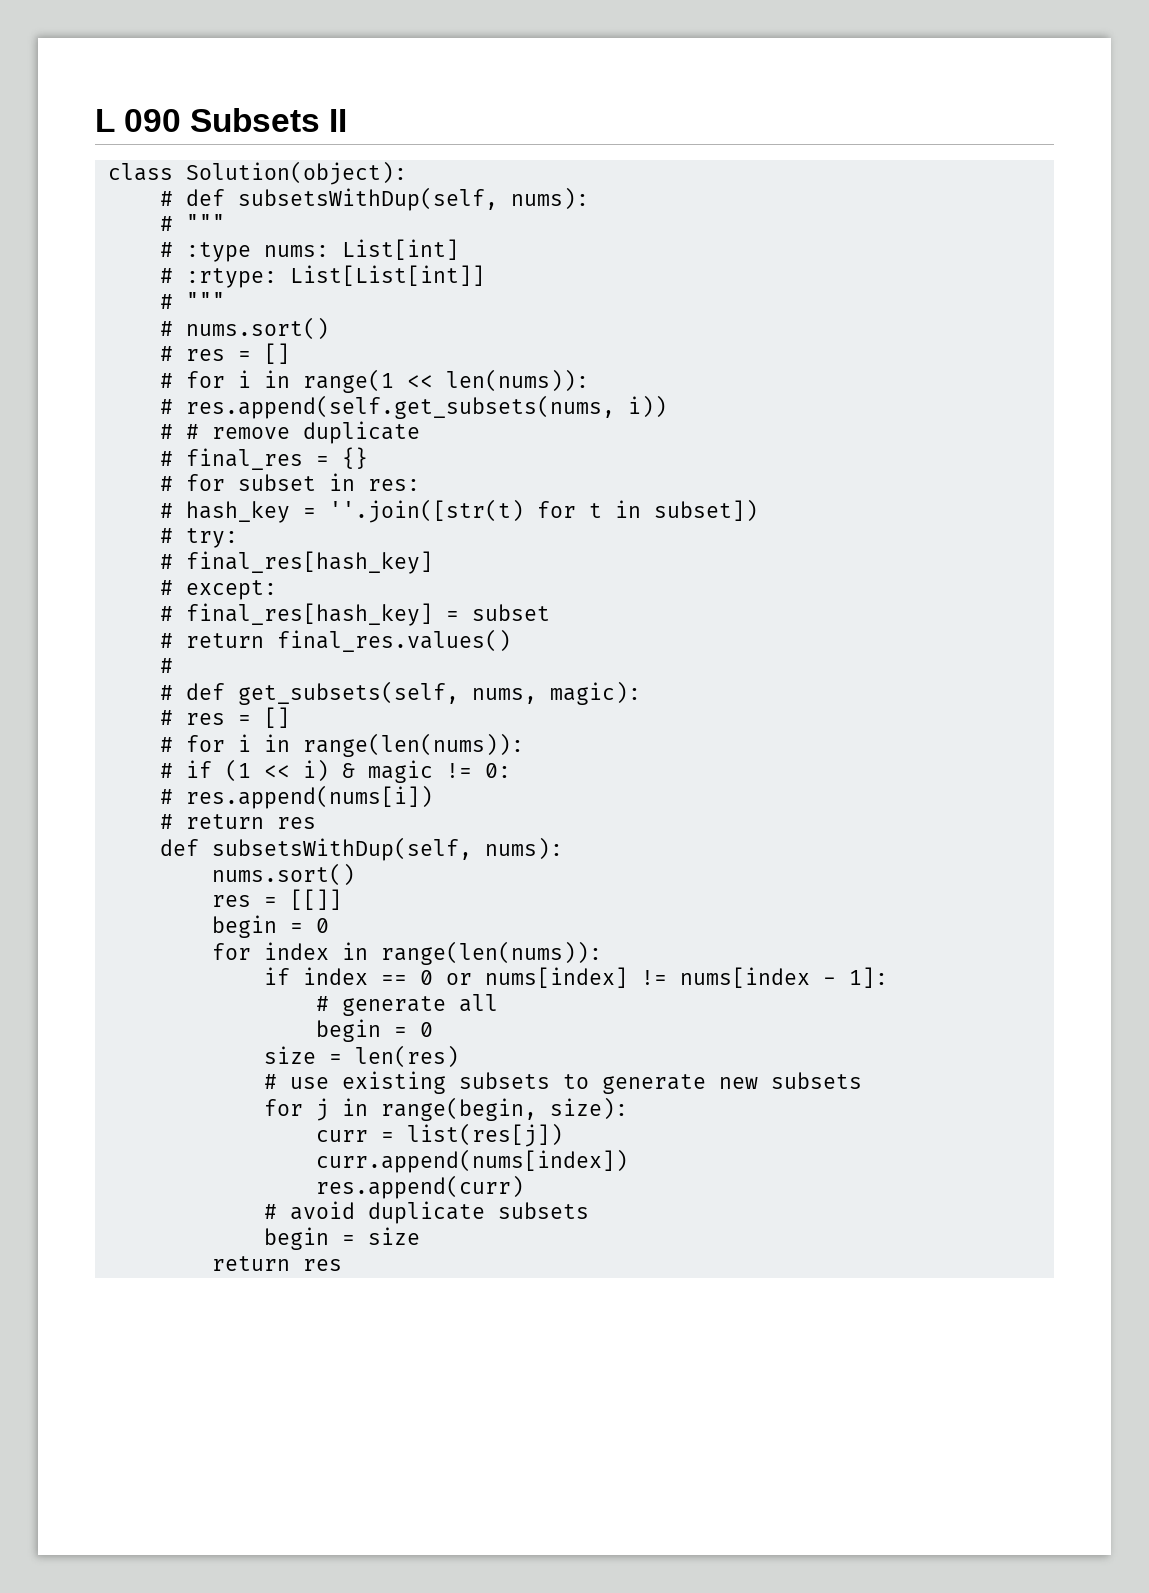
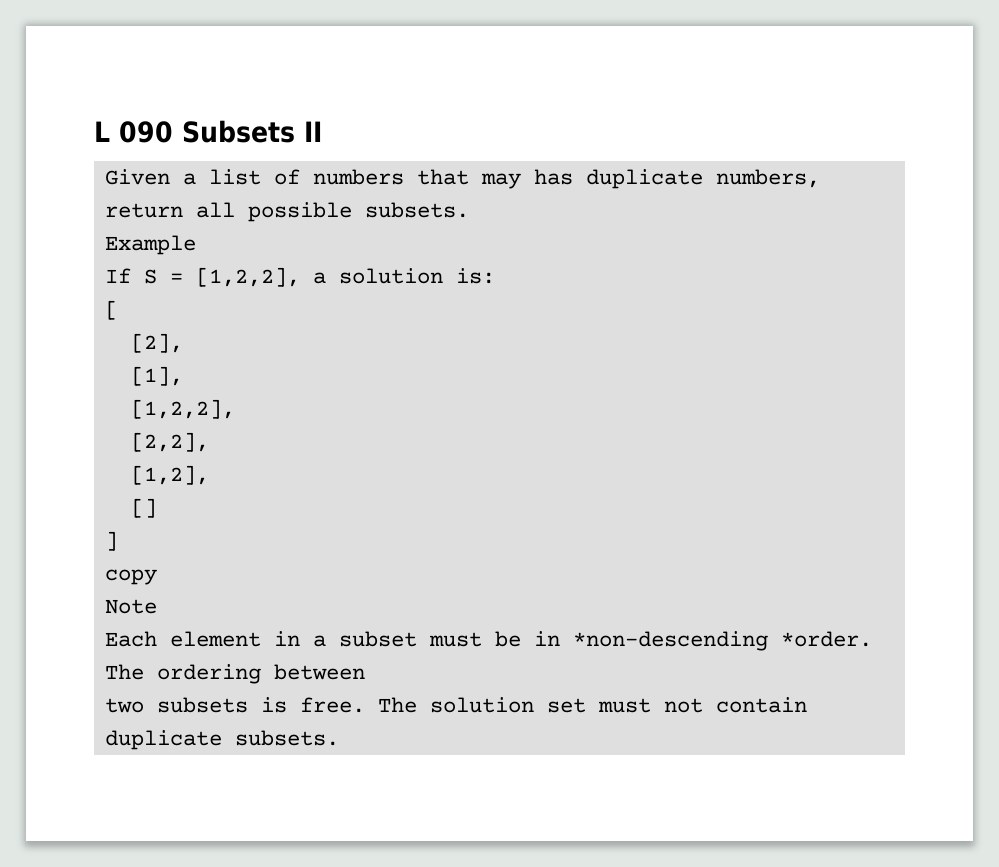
[107,161,407,185] [159,187,589,211] [159,214,225,231] [159,239,459,262] [159,265,485,288] [159,292,225,309] [159,317,329,340] [159,343,290,364] [159,369,589,393] [159,395,667,419] [159,421,420,444] [159,447,368,470] [159,473,420,491] [159,499,758,523] [159,528,238,548] [159,551,433,574] [159,580,277,600] [159,603,550,626] [159,629,511,652] [159,658,173,673] [159,681,641,705] [159,707,290,728] [159,733,524,757] [159,759,511,783] [159,785,433,809] [159,814,316,829] [159,837,563,861] [211,863,355,886] [211,889,342,910] [211,915,329,938] [211,941,602,965] [263,967,888,988] [315,994,498,1016] [315,1019,433,1042] [263,1045,459,1068] [263,1071,862,1094] [263,1097,628,1121] [315,1123,563,1147] [315,1149,628,1173] [315,1175,524,1199] [263,1201,589,1224] [263,1227,420,1250] [211,1256,342,1271] class Solution(object): // # def subsetsWithDup(self, nums): // # """ // # :type nums: List[int] // # :rtype: List[List[int]] // # """ // # nums.sort() // # res = [] // # for i in range(1 << len(nums)): // # res.append(self.get_subsets(nums, i)) // # # remove duplicate // # final_res = {} // # for subset in res: // # hash_key = ''.join([str(t) for t in subset]) // # try: // # final_res[hash_key] // # except: // # final_res[hash_key] = subset // # return final_res.values() // # // # def get_subsets(self, nums, magic): // # res = [] // # for i in range(len(nums)): // # if (1 << i) & magic != 0: // # res.append(nums[i]) // # return res // def subsetsWithDup(self, nums): // nums.sort() // res = [[]] // begin = 0 // for index in range(len(nums)): // if index == 0 or nums[index] != nums[index - 1]: // # generate all // begin = 0 // size = len(res) // # use existing subsets to generate new subsets // for j in range(begin, size): // curr = list(res[j]) // curr.append(nums[index]) // res.append(curr) // # avoid duplicate subsets // begin = size // return res -> [104,169,820,189] [104,202,469,222] [104,235,196,255] [104,267,495,287] [104,300,118,320] [130,333,183,353] [130,366,183,386] [130,399,235,419] [130,432,209,452] [130,465,209,485] [130,498,157,518] [104,531,118,551] [104,569,157,585] [104,599,157,614] [104,631,872,651] [104,664,365,684] [104,697,807,713] [104,730,339,750] Given a list of numbers that may has duplicate numbers, return all possible subsets. // Example // If S = [1,2,2], a solution is: // [ // [2], // [1], // [1,2,2], // [2,2], // [1,2], // [] // ] // copy // Note // Each element in a subset must be in *non-descending *order. The ordering between // two subsets is free. The solution set must not contain duplicate subsets.

